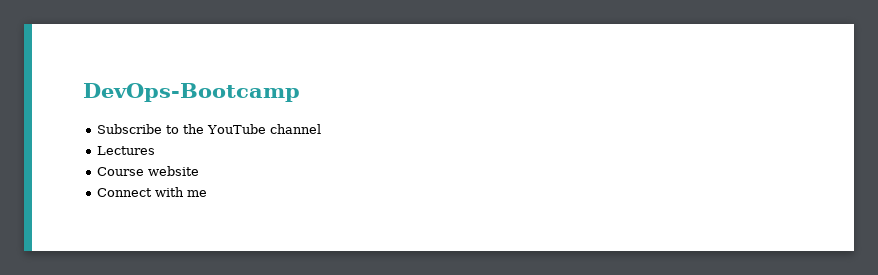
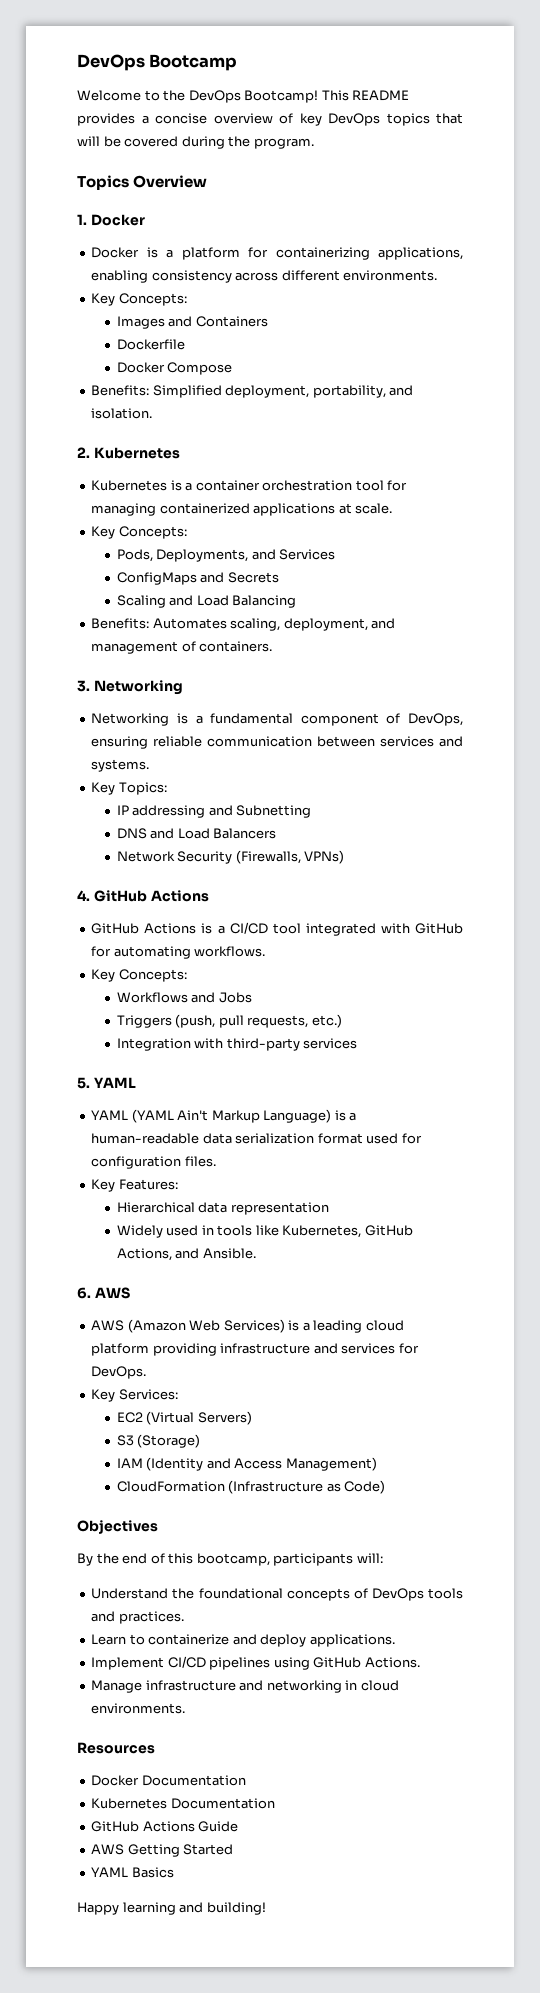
[83,83,300,102] [97,124,322,134] [97,146,156,155] [97,166,200,176] [97,187,208,197] DevOps-Bootcamp // Subscribe to the YouTube channel // Lectures // Course website // Connect with me -> [77,54,238,71] [77,90,410,103] [77,113,463,126] [77,136,314,149] [77,175,208,190] [77,214,145,226] [91,247,463,260] [91,270,438,283] [91,293,187,306] [116,316,268,329] [116,339,185,350] [116,362,233,375] [91,385,414,398] [91,408,153,419] [77,447,180,459] [91,480,408,491] [91,503,393,516] [91,526,187,539] [116,549,336,562] [116,572,279,585] [116,595,297,608] [91,618,396,631] [91,641,273,654] [77,680,183,695] [91,713,463,726] [91,736,463,749] [91,759,150,772] [91,782,167,795] [116,805,312,818] [116,828,277,839] [116,850,345,864] [77,890,209,902] [91,922,463,936] [91,946,266,959] [91,969,187,982] [116,992,252,1003] [116,1014,342,1028] [116,1038,358,1051] [77,1077,136,1089] [91,1109,357,1123] [91,1133,422,1144] [91,1156,216,1169] [91,1179,178,1192] [116,1202,329,1215] [116,1225,413,1238] [116,1248,256,1261] [77,1287,130,1299] [91,1319,404,1333] [91,1343,419,1356] [91,1366,147,1379] [91,1389,178,1402] [116,1411,252,1425] [116,1434,201,1448] [116,1457,377,1471] [116,1480,386,1494] [77,1520,158,1534] [77,1553,383,1566] [91,1588,463,1601] [91,1611,184,1624] [91,1634,395,1647] [91,1656,420,1670] [91,1680,399,1693] [91,1703,186,1714] [77,1742,155,1754] [91,1775,246,1786] [91,1798,275,1809] [91,1821,239,1832] [91,1844,234,1857] [91,1867,174,1878] [77,1902,266,1915] DevOps Bootcamp // Welcome to the DevOps Bootcamp! This README provides a concise overview of key DevOps topics that will be covered during the program. // Topics Overview // 1. Docker // Docker is a platform for containerizing applications, enabling consistency across different environments. // Key Concepts: // Images and Containers // Dockerfile // Docker Compose // Benefits: Simplified deployment, portability, and isolation. // 2. Kubernetes // Kubernetes is a container orchestration tool for managing containerized applications at scale. // Key Concepts: // Pods, Deployments, and Services // ConfigMaps and Secrets // Scaling and Load Balancing // Benefits: Automates scaling, deployment, and management of containers. // 3. Networking // Networking is a fundamental component of DevOps, ensuring reliable communication between services and systems. // Key Topics: // IP addressing and Subnetting // DNS and Load Balancers // Network Security (Firewalls, VPNs) // 4. GitHub Actions // GitHub Actions is a CI/CD tool integrated with GitHub for automating workflows. // Key Concepts: // Workflows and Jobs // Triggers (push, pull requests, etc.) // Integration with third-party services // 5. YAML // YAML (YAML Ain't Markup Language) is a human-readable data serialization format used for configuration files. // Key Features: // Hierarchical data representation // Widely used in tools like Kubernetes, GitHub Actions, and Ansible. // 6. AWS // AWS (Amazon Web Services) is a leading cloud platform providing infrastructure and services for DevOps. // Key Services: // EC2 (Virtual Servers) // S3 (Storage) // IAM (Identity and Access Management) // CloudFormation (Infrastructure as Code) // Objectives // By the end of this bootcamp, participants will: // Understand the foundational concepts of DevOps tools and practices. // Learn to containerize and deploy applications. // Implement CI/CD pipelines using GitHub Actions. // Manage infrastructure and networking in cloud environments. // Resources // Docker Documentation // Kubernetes Documentation // GitHub Actions Guide // AWS Getting Started // YAML Basics // Happy learning and building!

